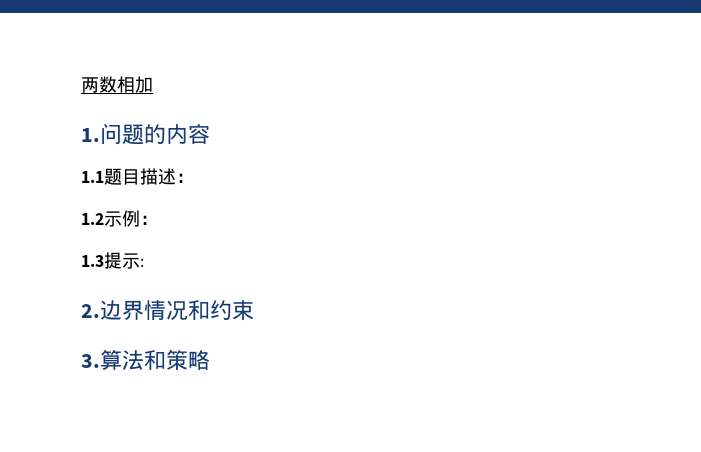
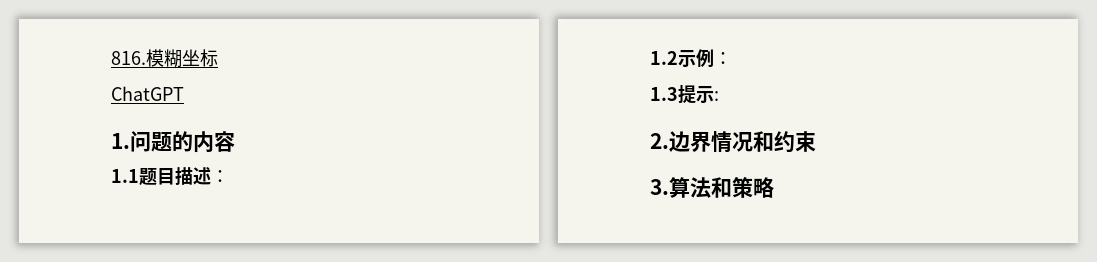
[81,76,153,93] 两数相加 -> [111,49,218,68] [111,86,184,101] 816.模糊坐标 // ChatGPT

